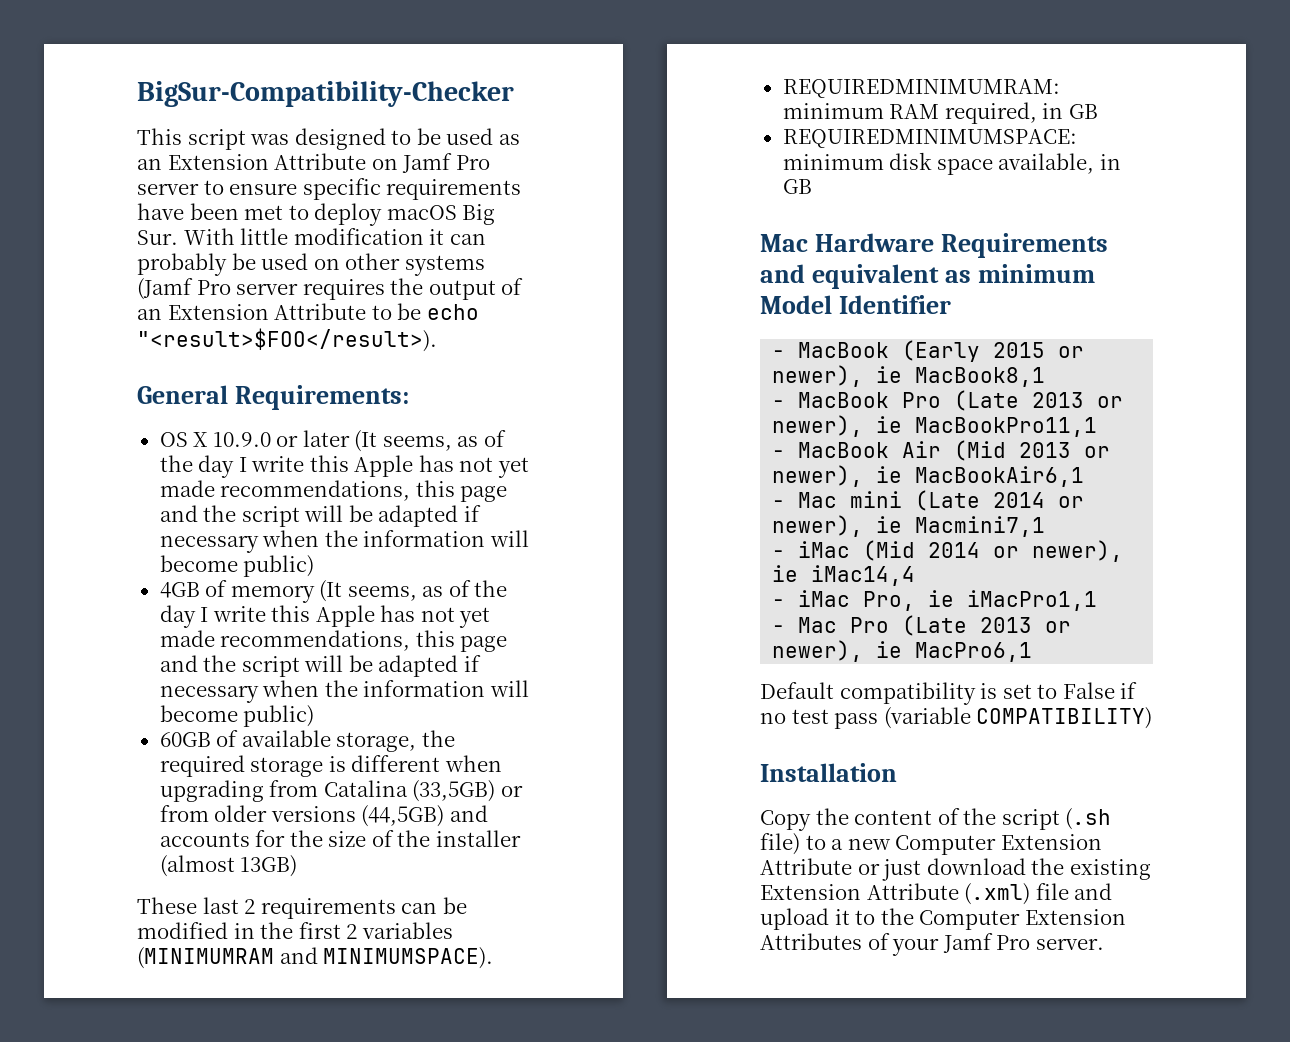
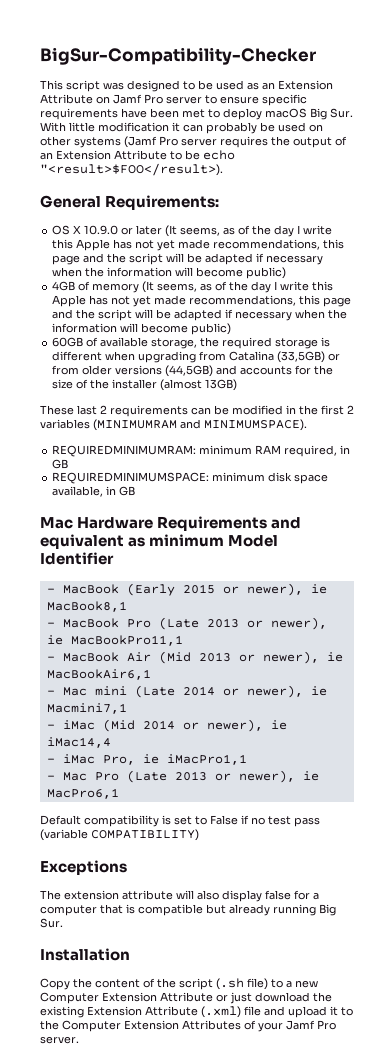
(1153, 718) none -> [40,860,127,875] [40,890,319,902] [40,904,336,916] [40,918,63,928] // Exceptions // The extension attribute will also display false for a computer that is compatible but already running Big Sur.

